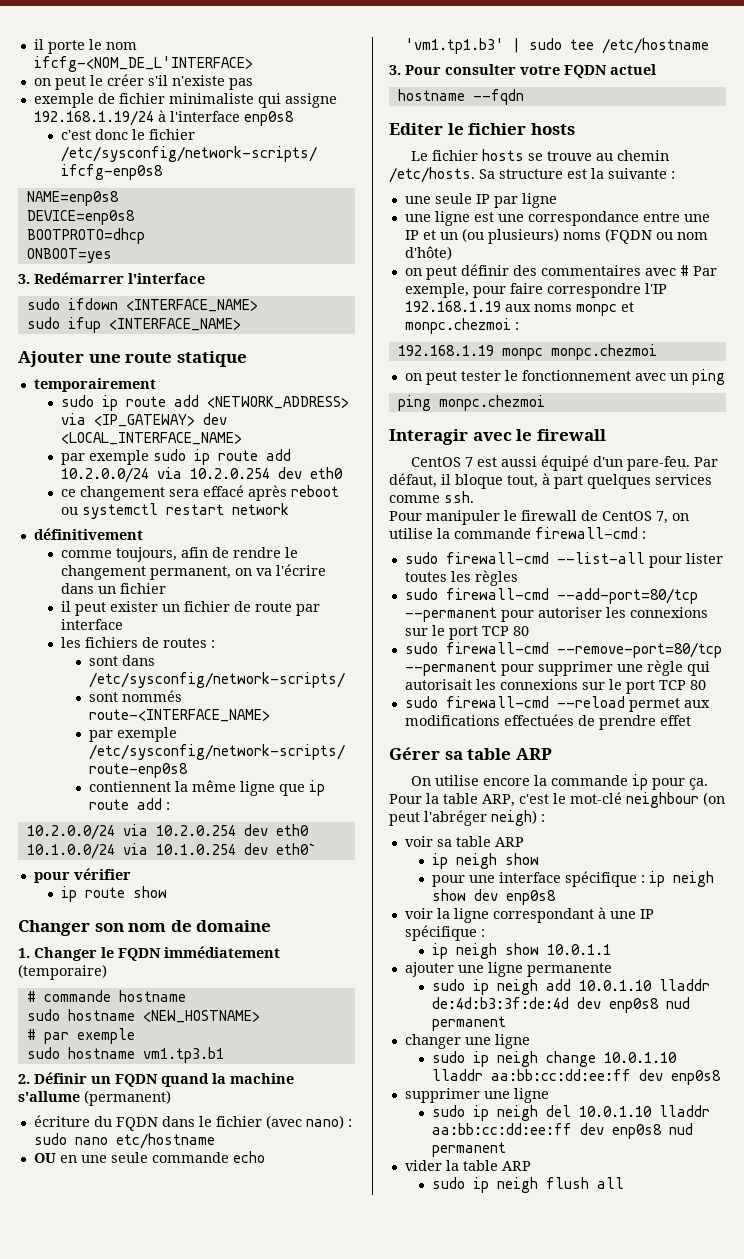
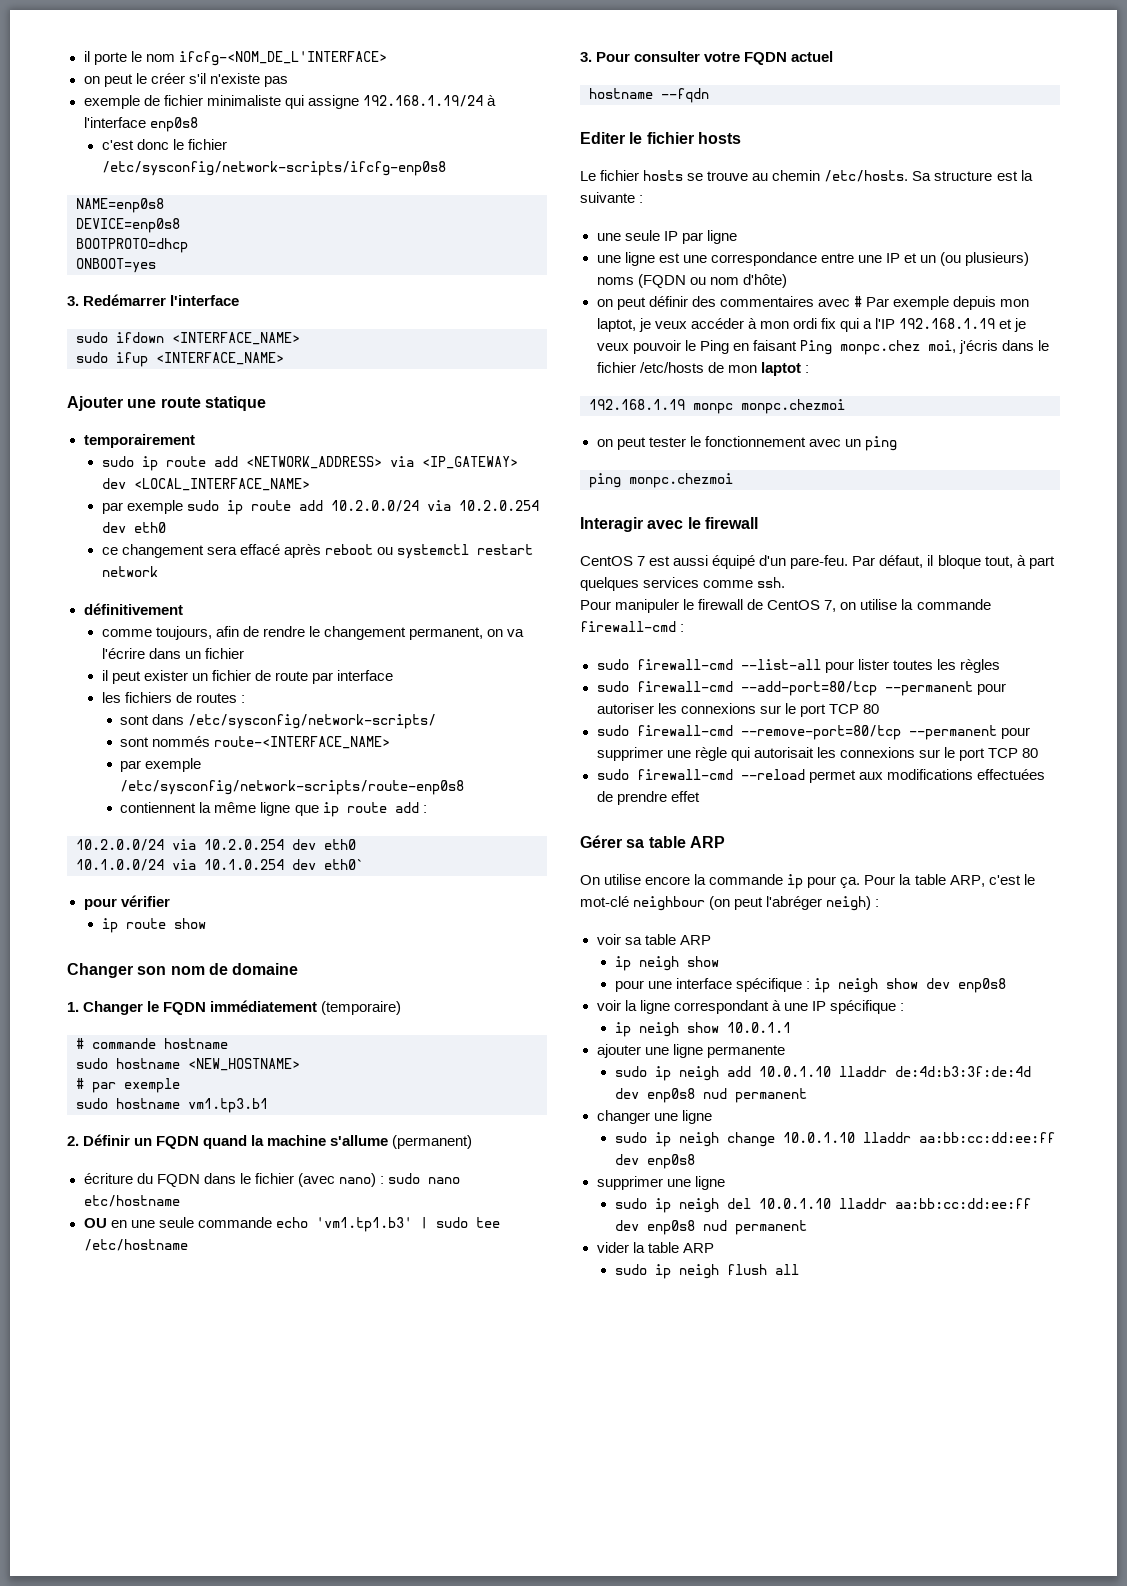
[404,283,667,298] [404,301,634,316] [404,318,511,334] exemple, pour faire correspondre l'IP 192.168.1.19 aux noms monpc et monpc.chezmoi -> [892,296,1029,310] [596,318,1027,332] [596,340,1049,355] [596,362,801,376] exemple depuis mon laptot, je veux accéder à mon ordi fix qui a l'IP 192.168.1.19 et je veux pouvoir le Ping en faisant Ping monpc.chez moi, j'écris dans le fichier /etc/hosts de mon laptot

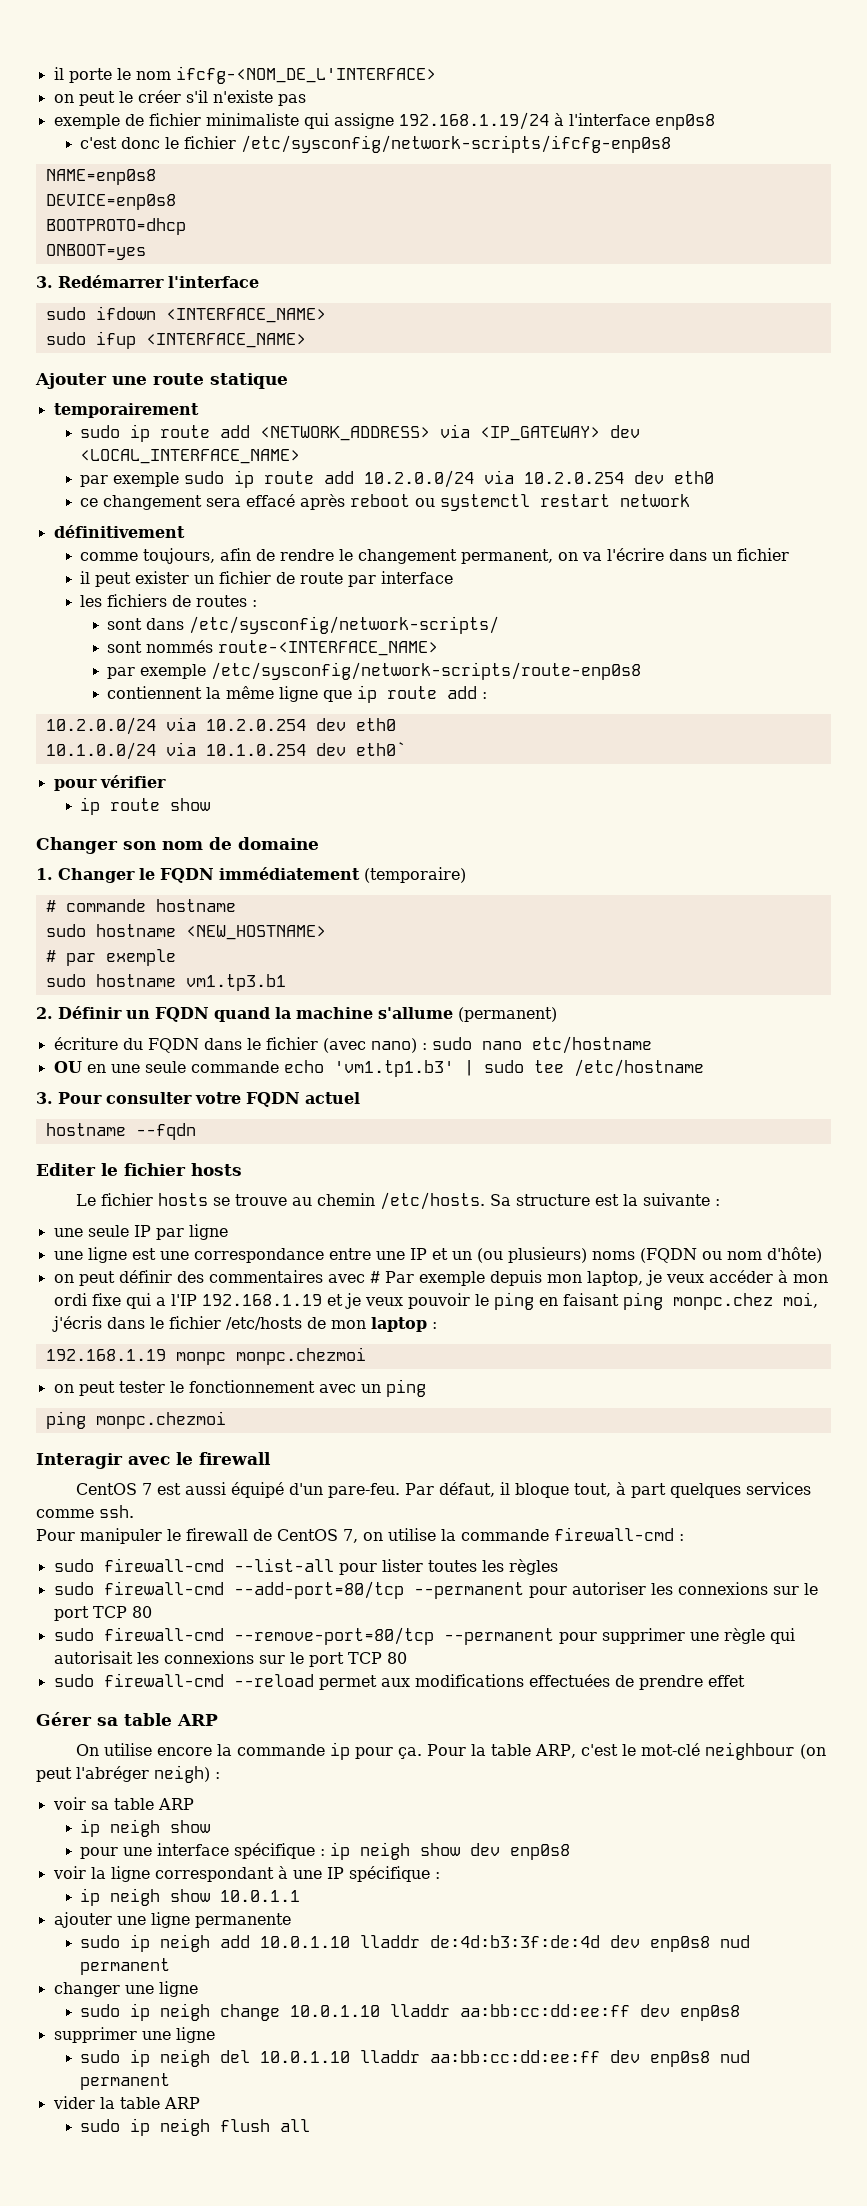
[596,318,636,332] laptot, -> [586,1271,643,1286] laptop,
[820,318,836,329] fix -> [91,1293,121,1306] fixe
[699,340,729,354] Ping -> [493,1292,534,1310] ping
[799,340,832,355] Ping -> [622,1292,663,1310] ping
[760,362,801,376] laptot -> [370,1317,427,1332] laptop

